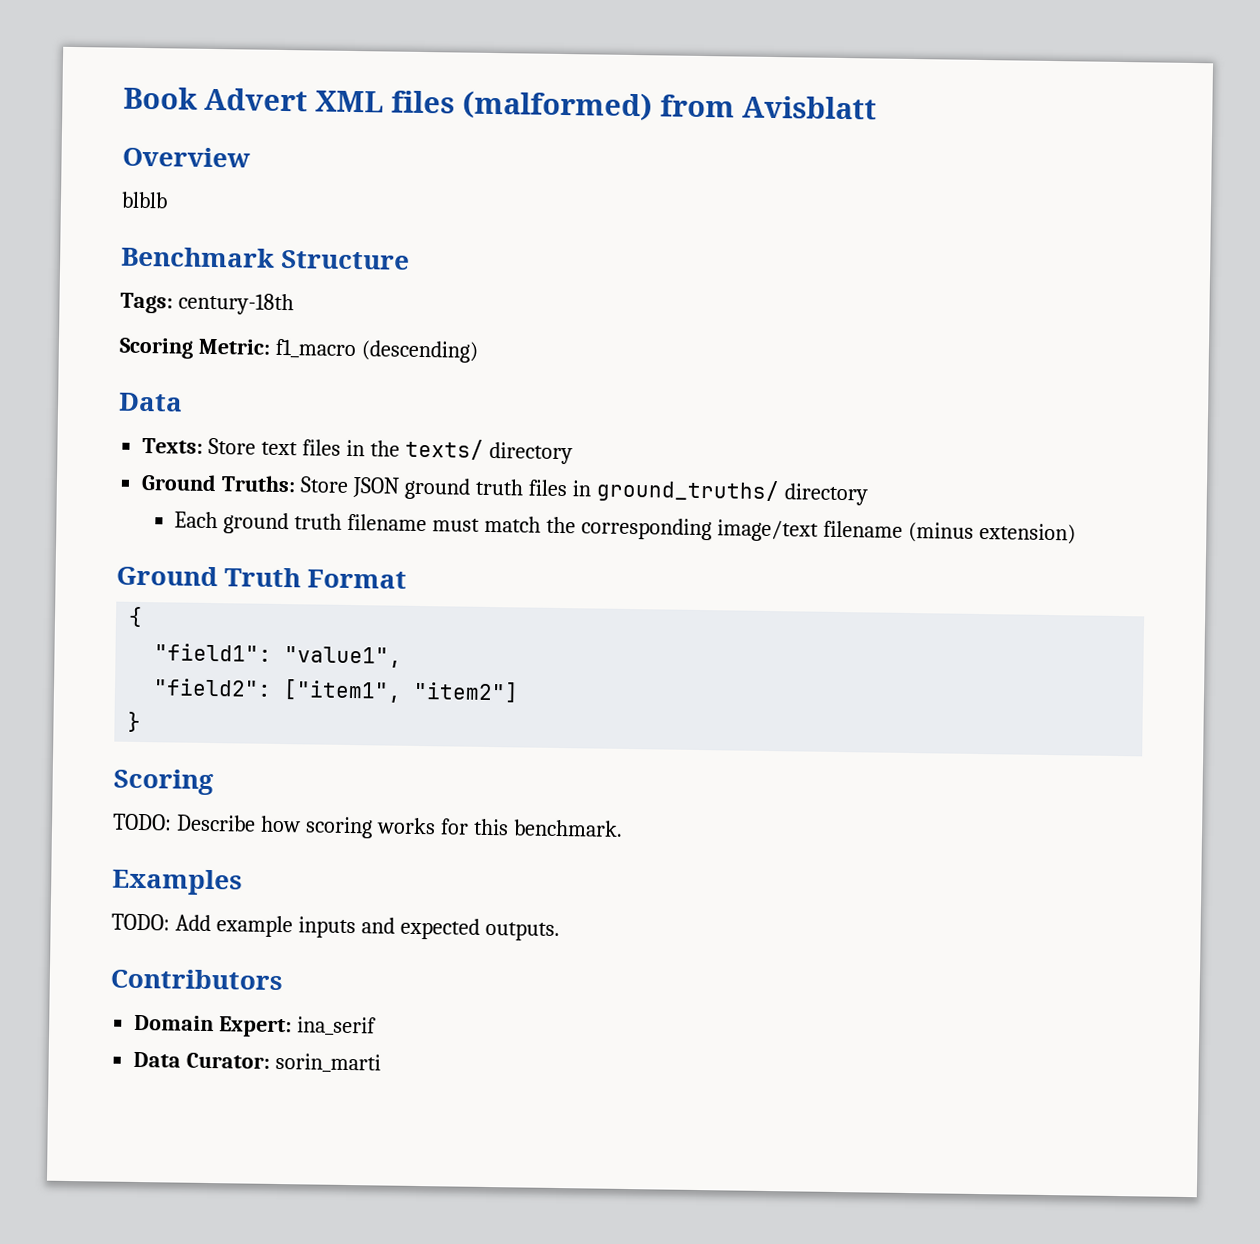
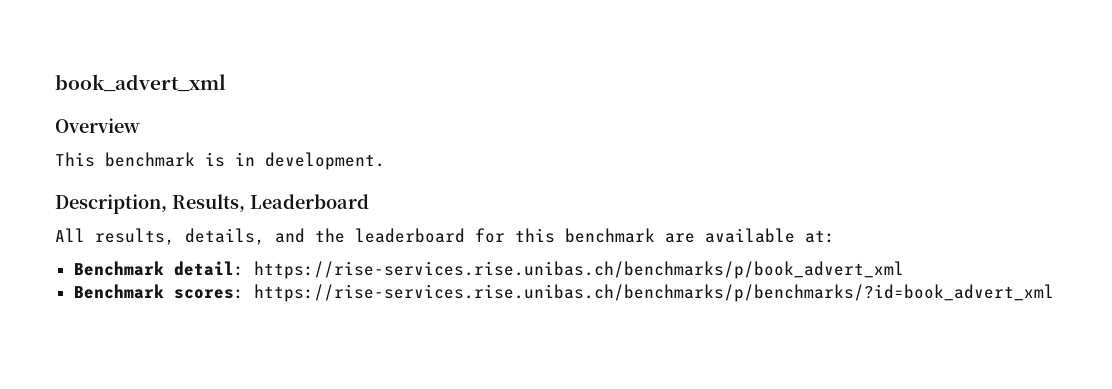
[123,86,877,122] [122,146,251,168] [121,191,168,209] [121,246,411,270] [120,292,294,316] [119,337,478,363] [118,392,183,412] [142,437,573,465] [141,474,868,506] [174,511,1076,545] [116,565,408,589] [128,606,144,628] [154,643,403,668] [153,678,520,703] [127,711,142,733] [113,768,214,796] [112,813,623,839] [112,868,243,896] [111,913,560,942] [110,968,283,991] [134,1014,378,1038] [133,1051,382,1074] Book Advert XML files (malformed) from Avisblatt // Overview // blblb // Benchmark Structure // Tags: century-18th // Scoring Metric: f1_macro (descending) // Data // Texts: Store text files in the texts/ directory // Ground Truths: Store JSON ground truth files in ground_truths/ directory // Each ground truth filename must match the corresponding image/text filename (minus extension) // Ground Truth Format // { // "field1": "value1", // "field2": ["item1", "item2"] // } // Scoring // TODO: Describe how scoring works for this benchmark. // Examples // TODO: Add example inputs and expected outputs. // Contributors // Domain Expert: ina_serif // Data Curator: sorin_marti -> [55,74,226,92] [55,118,140,133] [55,152,385,170] [55,194,369,214] [55,228,835,245] [73,261,904,279] [73,284,1054,302] book_advert_xml // Overview // This benchmark is in development. // Description, Results, Leaderboard // All results, details, and the leaderboard for this benchmark are available at: // Benchmark detail: https://rise-services.rise.unibas.ch/benchmarks/p/book_advert_xml // Benchmark scores: https://rise-services.rise.unibas.ch/benchmarks/p/benchmarks/?id=book_advert_xml

